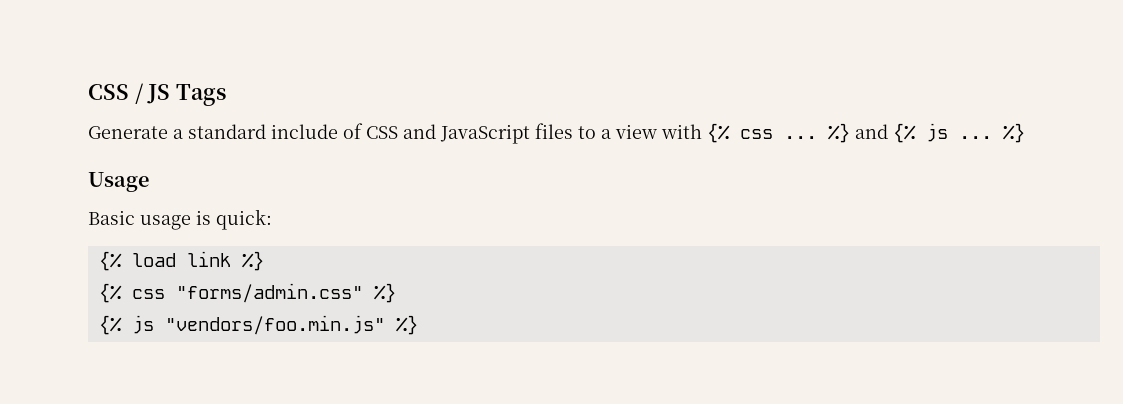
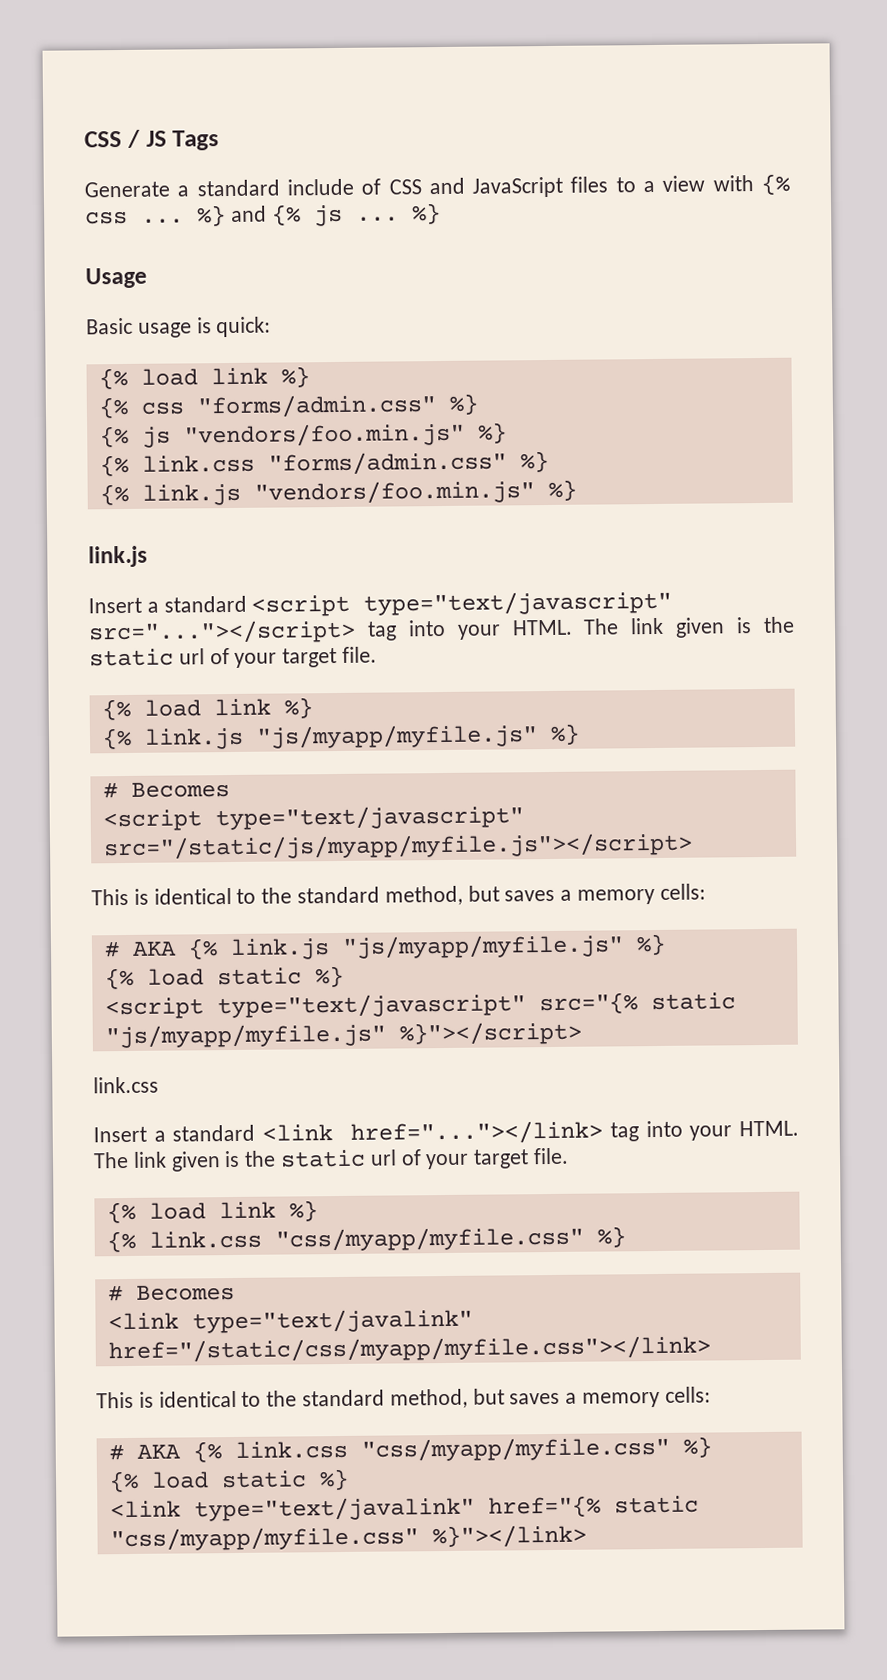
(418, 325) none -> [99,450,549,477] [99,479,577,506] [88,545,148,568] [88,590,673,617] [88,616,796,645] [89,646,378,668] [101,697,313,721] [101,723,580,750] [102,782,230,799] [102,805,524,832] [102,832,693,861] [91,883,706,906] [103,933,666,961] [104,965,344,990] [104,992,736,1020] [104,1021,582,1049] [93,1076,159,1094] [93,1120,799,1145] [93,1147,570,1172] [106,1200,318,1224] [106,1226,626,1253] [107,1284,235,1302] [107,1308,473,1334] [107,1335,711,1364] [96,1386,711,1409] [108,1436,712,1463] [108,1468,349,1493] [109,1495,699,1522] [109,1524,587,1552] // {% link.css "forms/admin.css" %} // {% link.js "vendors/foo.min.js" %} // link.js // Insert a standard <script type="text/javascript" src="..."></script> tag into your HTML. The link given is the static url of your target file. // {% load link %} // {% link.js "js/myapp/myfile.js" %} // # Becomes // <script type="text/javascript" src="/static/js/myapp/myfile.js"></script> // This is identical to the standard method, but saves a memory cells: // # AKA {% link.js "js/myapp/myfile.js" %} // {% load static %} // <script type="text/javascript" src="{% static "js/myapp/myfile.js" %}"></script> // link.css // Insert a standard <link href="..."></link> tag into your HTML. The link given is the static url of your target file. // {% load link %} // {% link.css "css/myapp/myfile.css" %} // # Becomes // <link type="text/javalink" href="/static/css/myapp/myfile.css"></link> // This is identical to the standard method, but saves a memory cells: // # AKA {% link.css "css/myapp/myfile.css" %} // {% load static %} // <link type="text/javalink" href="{% static "css/myapp/myfile.css" %}"></link>

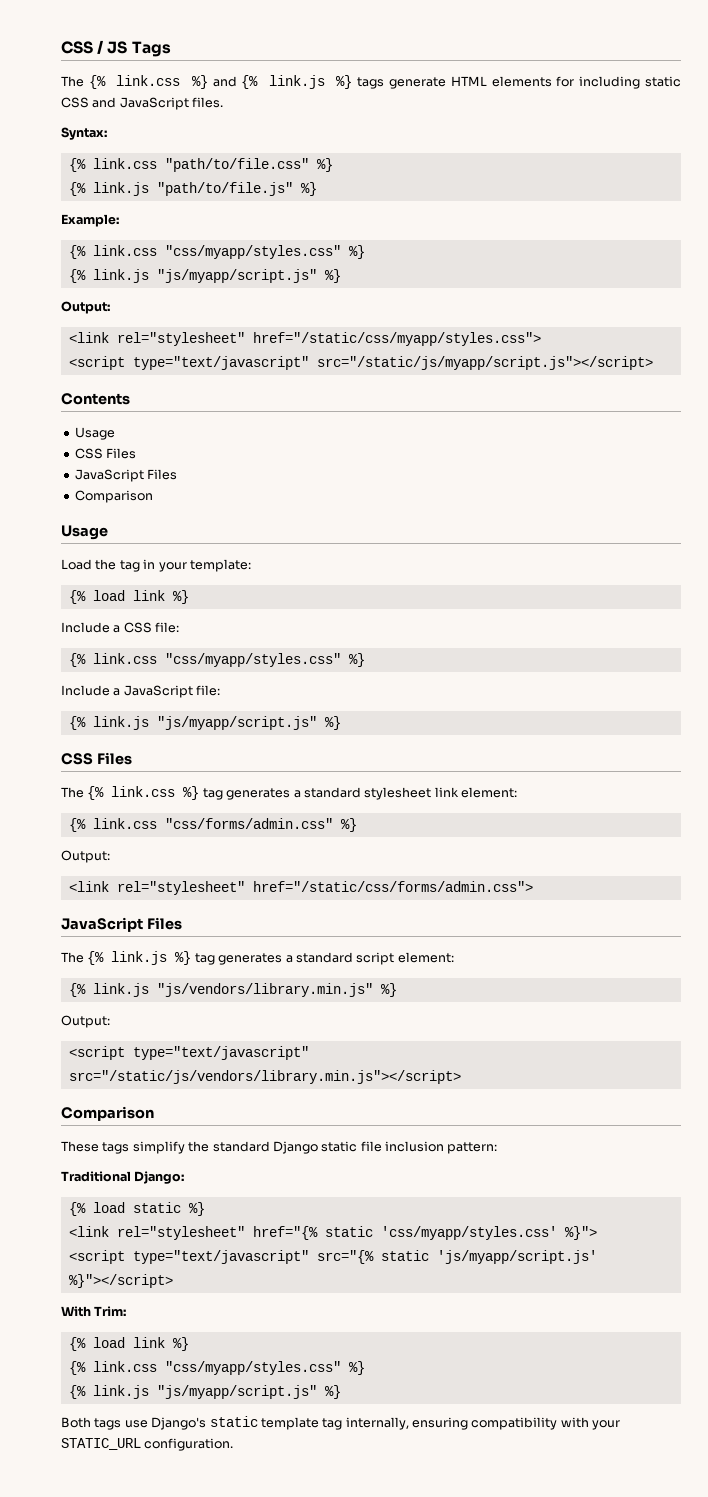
[84,173,790,198] [85,203,441,227] [85,267,147,289] [86,316,272,338] [98,366,310,390] [98,393,478,419] [99,422,507,448] [99,450,549,477] [99,479,577,506] [88,545,148,568] [88,590,673,617] [88,616,796,645] [89,646,378,668] [101,697,313,721] [101,723,580,750] [102,782,230,799] [102,805,524,832] [102,832,693,861] [91,883,706,906] [103,933,666,961] [104,965,344,990] Generate a standard include of CSS and JavaScript files to a view with {% css ... %} and {% js ... %} // Usage // Basic usage is quick: // {% load link %} // {% css "forms/admin.css" %} // {% js "vendors/foo.min.js" %} // {% link.css "forms/admin.css" %} // {% link.js "vendors/foo.min.js" %} // link.js // Insert a standard <script type="text/javascript" src="..."></script> tag into your HTML. The link given is the static url of your target file. // {% load link %} // {% link.js "js/myapp/myfile.js" %} // # Becomes // <script type="text/javascript" src="/static/js/myapp/myfile.js"></script> // This is identical to the standard method, but saves a memory cells: // # AKA {% link.js "js/myapp/myfile.js" %} // {% load static %} -> [61,75,681,89] [61,97,224,110] [61,127,107,140] [68,158,333,172] [68,182,317,196] [61,214,119,227] [68,245,365,259] [68,269,341,283] [61,301,110,314] [68,332,541,346] [68,356,653,370] [61,393,130,405] [74,427,115,440] [74,448,137,459] [74,469,178,482] [74,490,153,503] [61,525,108,540] [61,559,251,572] [68,590,189,604] [61,622,180,633] [68,653,365,667] [61,685,221,698] [68,716,341,730] [61,752,132,765] [61,786,517,800] [68,818,357,832] [61,850,110,863] [68,881,533,895] [61,917,182,932] [61,951,454,965] [68,983,397,997] [61,1015,110,1028] [68,1046,309,1060] [68,1070,461,1084] [61,1106,154,1121] [61,1141,498,1154] [61,1171,185,1184] [68,1202,205,1216] [68,1226,597,1240] The {% link.css %} and {% link.js %} tags generate HTML elements for including static CSS and JavaScript files. // Syntax: // {% link.css "path/to/file.css" %} // {% link.js "path/to/file.js" %} // Example: // {% link.css "css/myapp/styles.css" %} // {% link.js "js/myapp/script.js" %} // Output: // <link rel="stylesheet" href="/static/css/myapp/styles.css"> // <script type="text/javascript" src="/static/js/myapp/script.js"></script> // Contents // Usage // CSS Files // JavaScript Files // Comparison // Usage // Load the tag in your template: // {% load link %} // Include a CSS file: // {% link.css "css/myapp/styles.css" %} // Include a JavaScript file: // {% link.js "js/myapp/script.js" %} // CSS Files // The {% link.css %} tag generates a standard stylesheet link element: // {% link.css "css/forms/admin.css" %} // Output: // <link rel="stylesheet" href="/static/css/forms/admin.css"> // JavaScript Files // The {% link.js %} tag generates a standard script element: // {% link.js "js/vendors/library.min.js" %} // Output: // <script type="text/javascript" src="/static/js/vendors/library.min.js"></script> // Comparison // These tags simplify the standard Django static file inclusion pattern: // Traditional Django: // {% load static %} // <link rel="stylesheet" href="{% static 'css/myapp/styles.css' %}">
[104,1023,386,1049] "js/myapp/myfile.js" -> [436,1250,597,1264] 'js/myapp/script.js'
[93,1076,159,1094] [93,1120,799,1145] [93,1147,570,1172] link.css // Insert a standard <link href="..."></link> tag into your HTML. The link given is the static url of your target file. -> [61,1306,127,1317] With Trim:
[274,1226,626,1252] [107,1284,235,1302] [107,1308,473,1334] [107,1335,711,1364] [96,1386,711,1409] [108,1436,712,1463] [108,1468,349,1493] [109,1495,699,1522] [109,1524,587,1552] "css/myapp/myfile.css" %} // # Becomes // <link type="text/javalink" href="/static/css/myapp/myfile.css"></link> // This is identical to the standard method, but saves a memory cells: // # AKA {% link.css "css/myapp/myfile.css" %} // {% load static %} // <link type="text/javalink" href="{% static "css/myapp/myfile.css" %}"></link> -> [164,1361,365,1375] [68,1385,341,1399] [61,1416,621,1430] [61,1438,234,1451] "css/myapp/styles.css" %} // {% link.js "js/myapp/script.js" %} // Both tags use Django's static template tag internally, ensuring compatibility with your STATIC_URL configuration.

